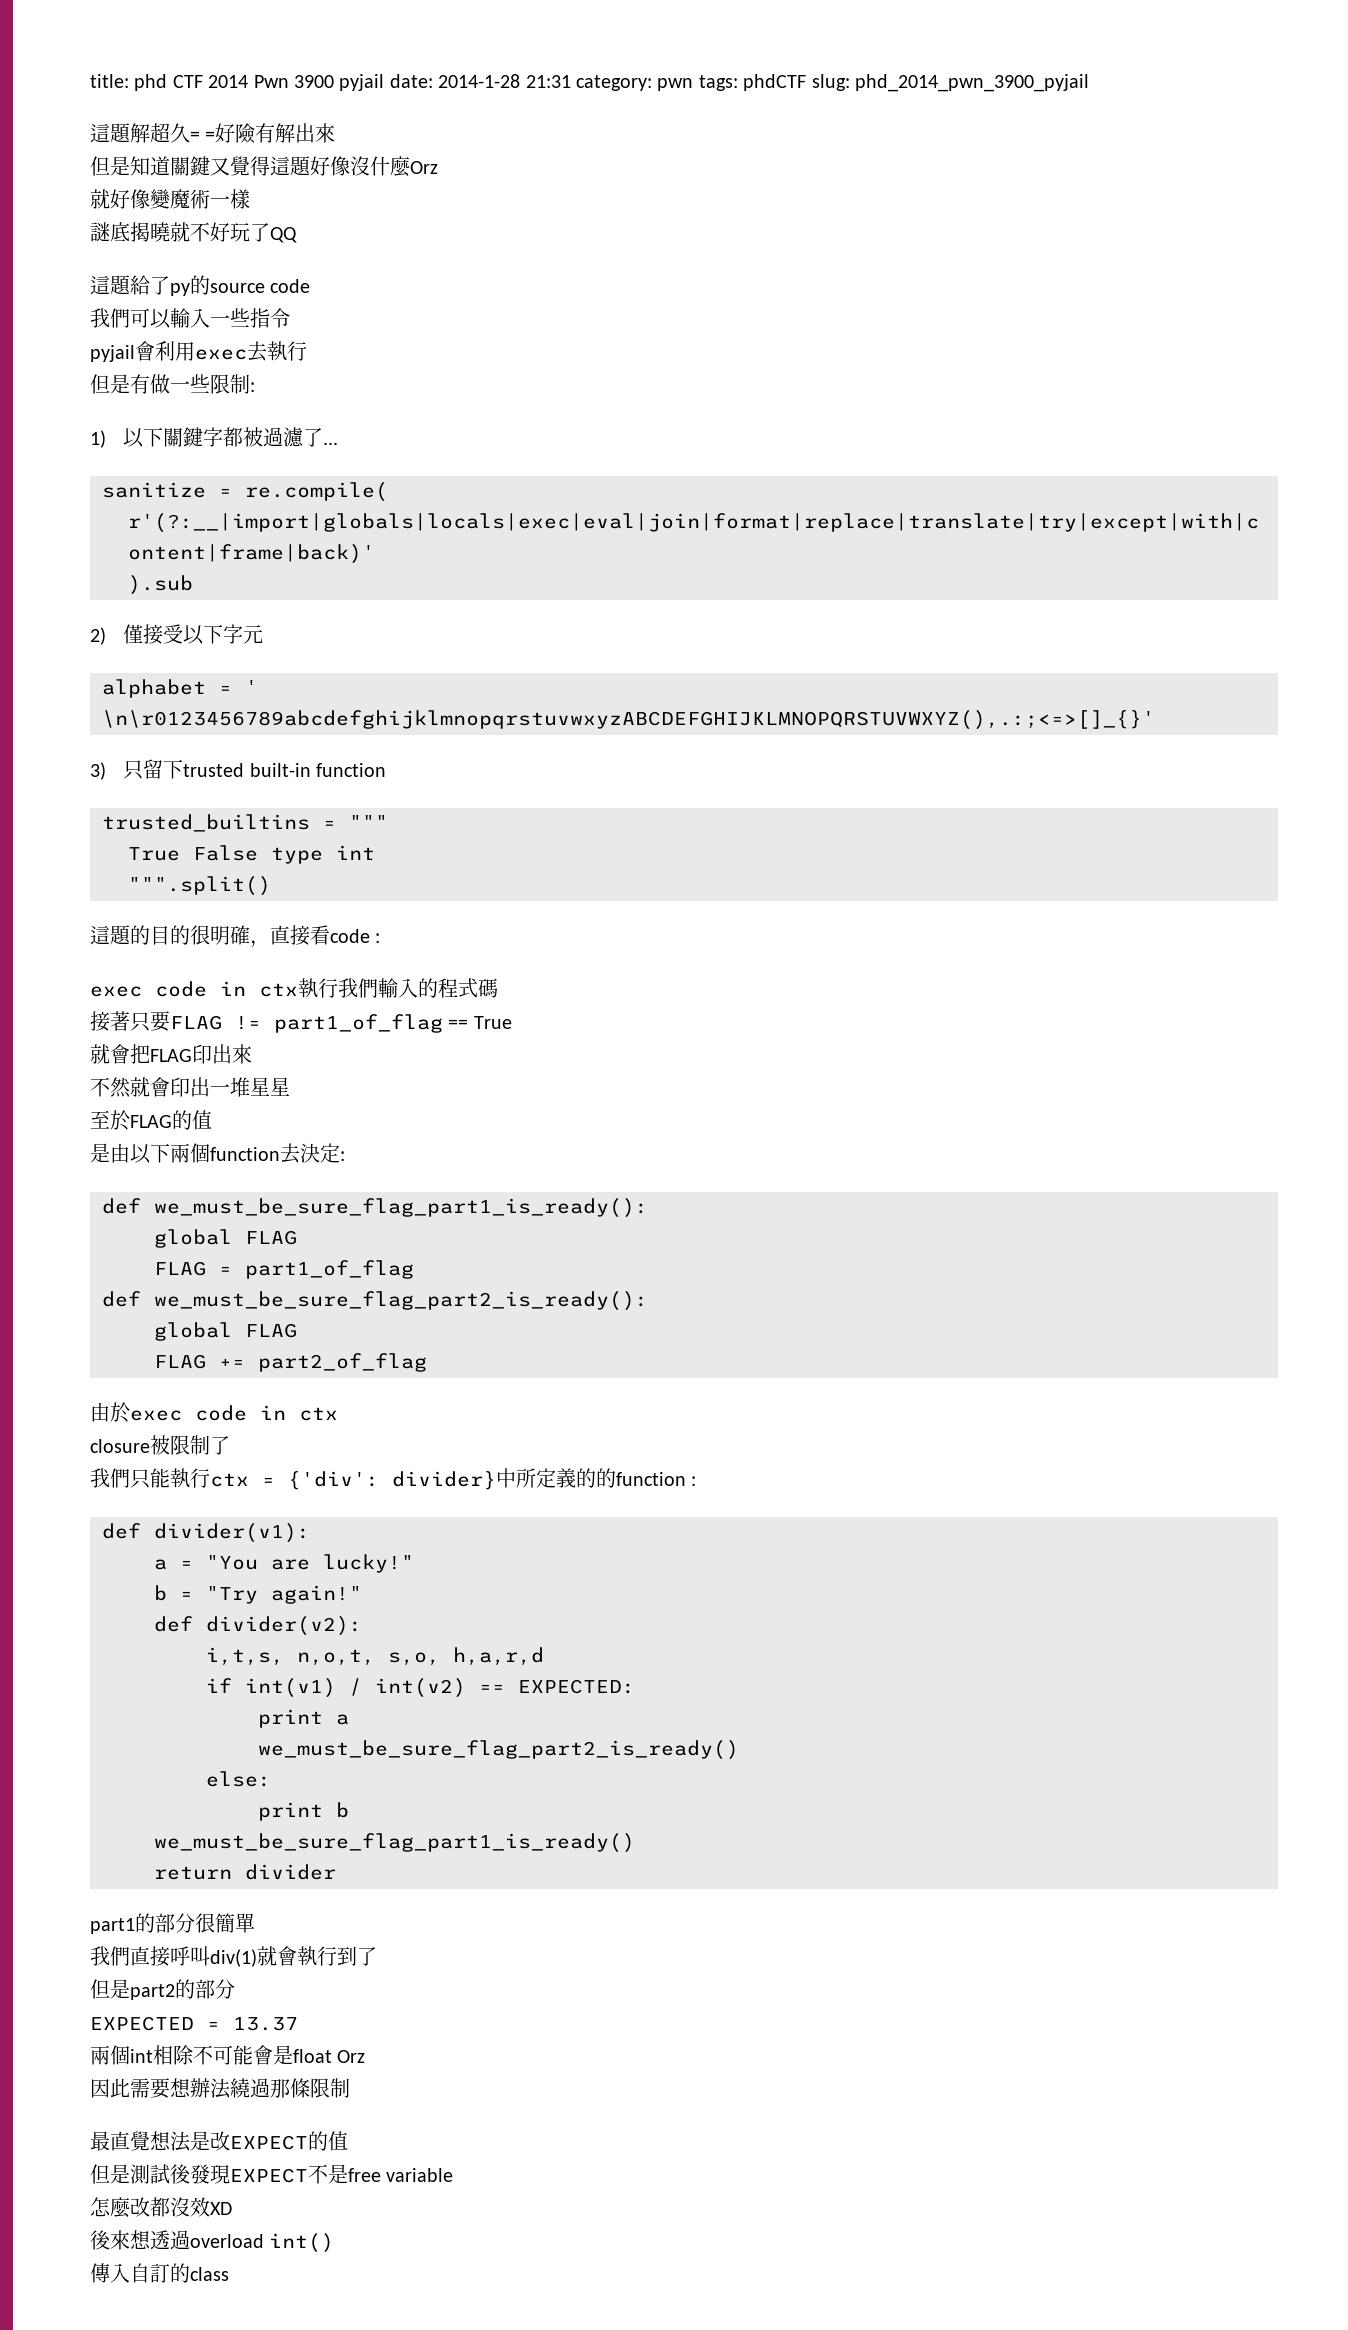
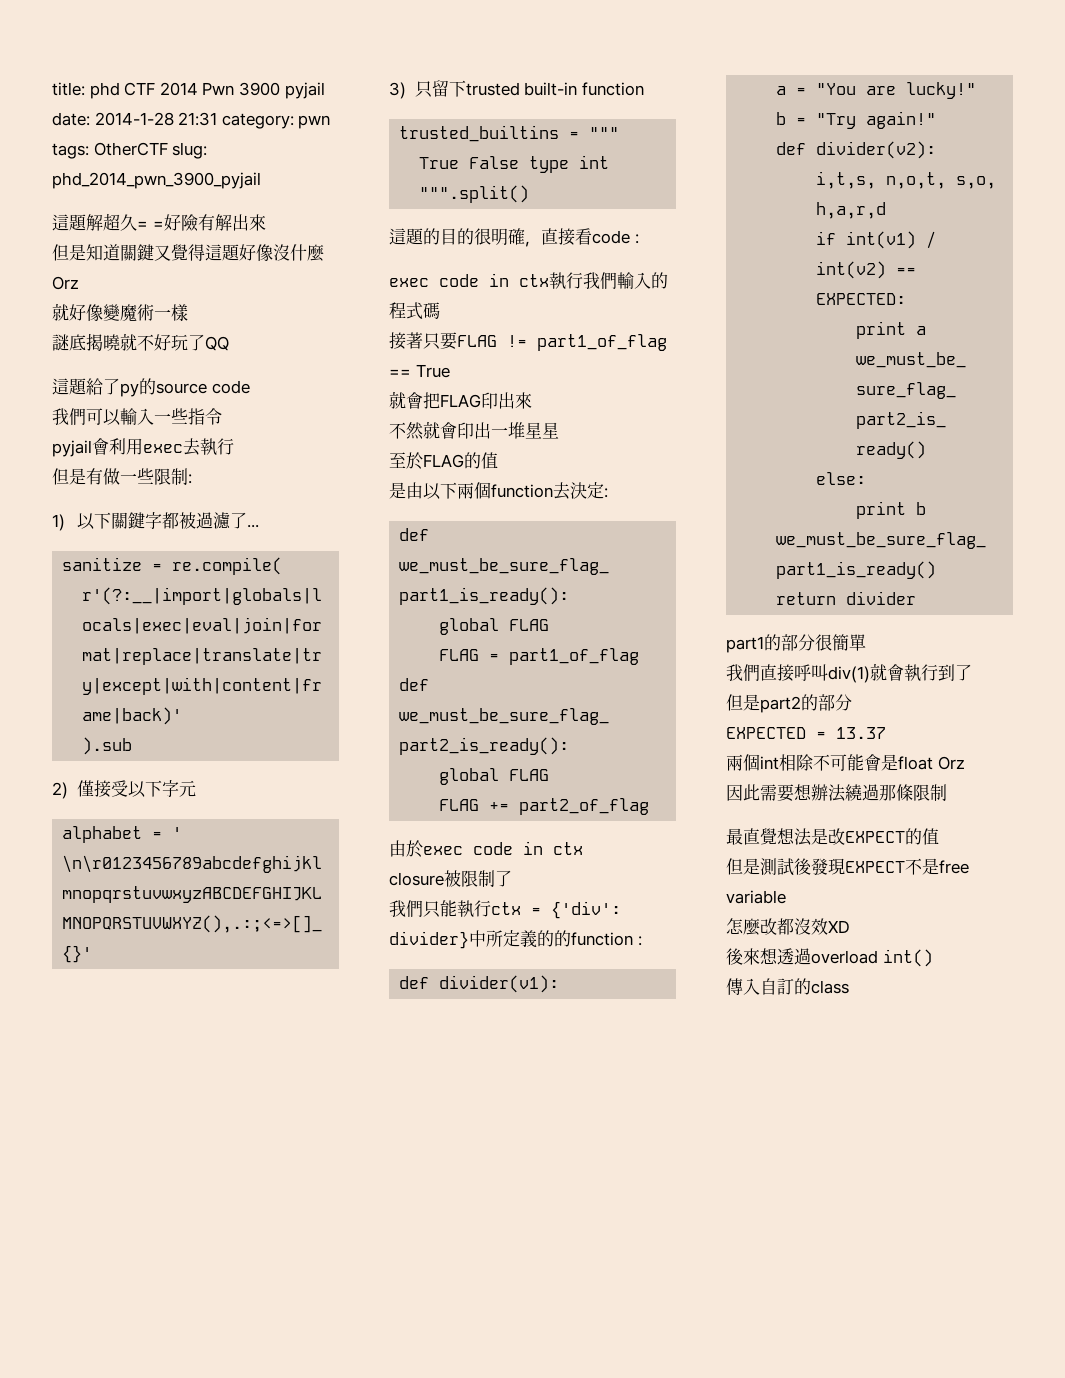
[743,74,807,91] phdCTF -> [93,142,168,156] OtherCTF

